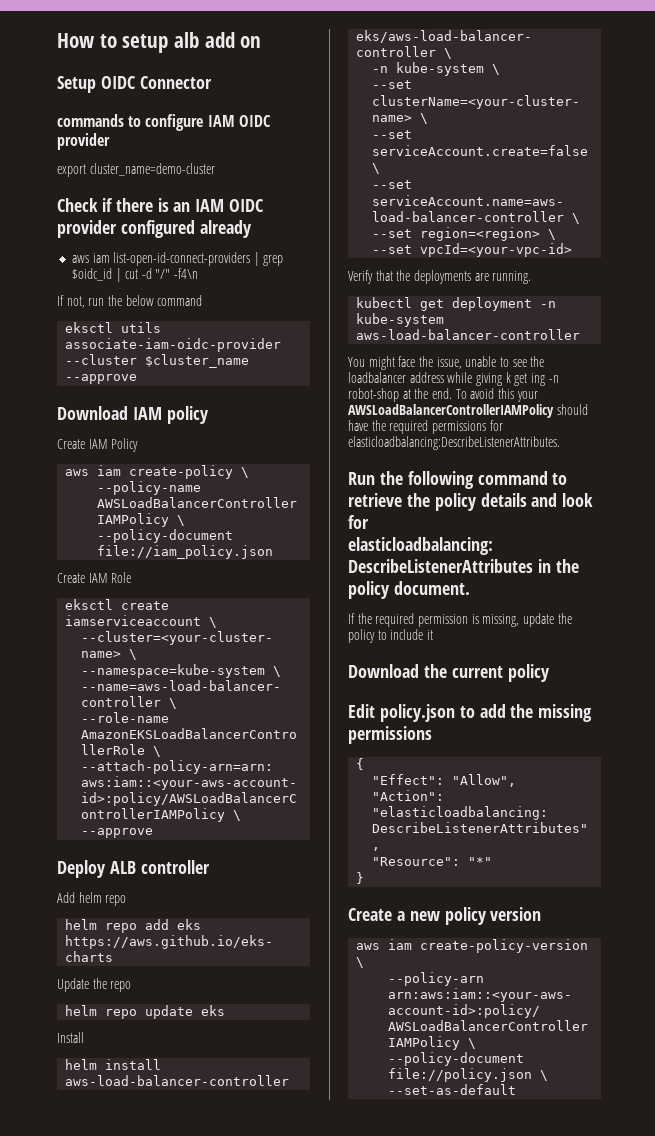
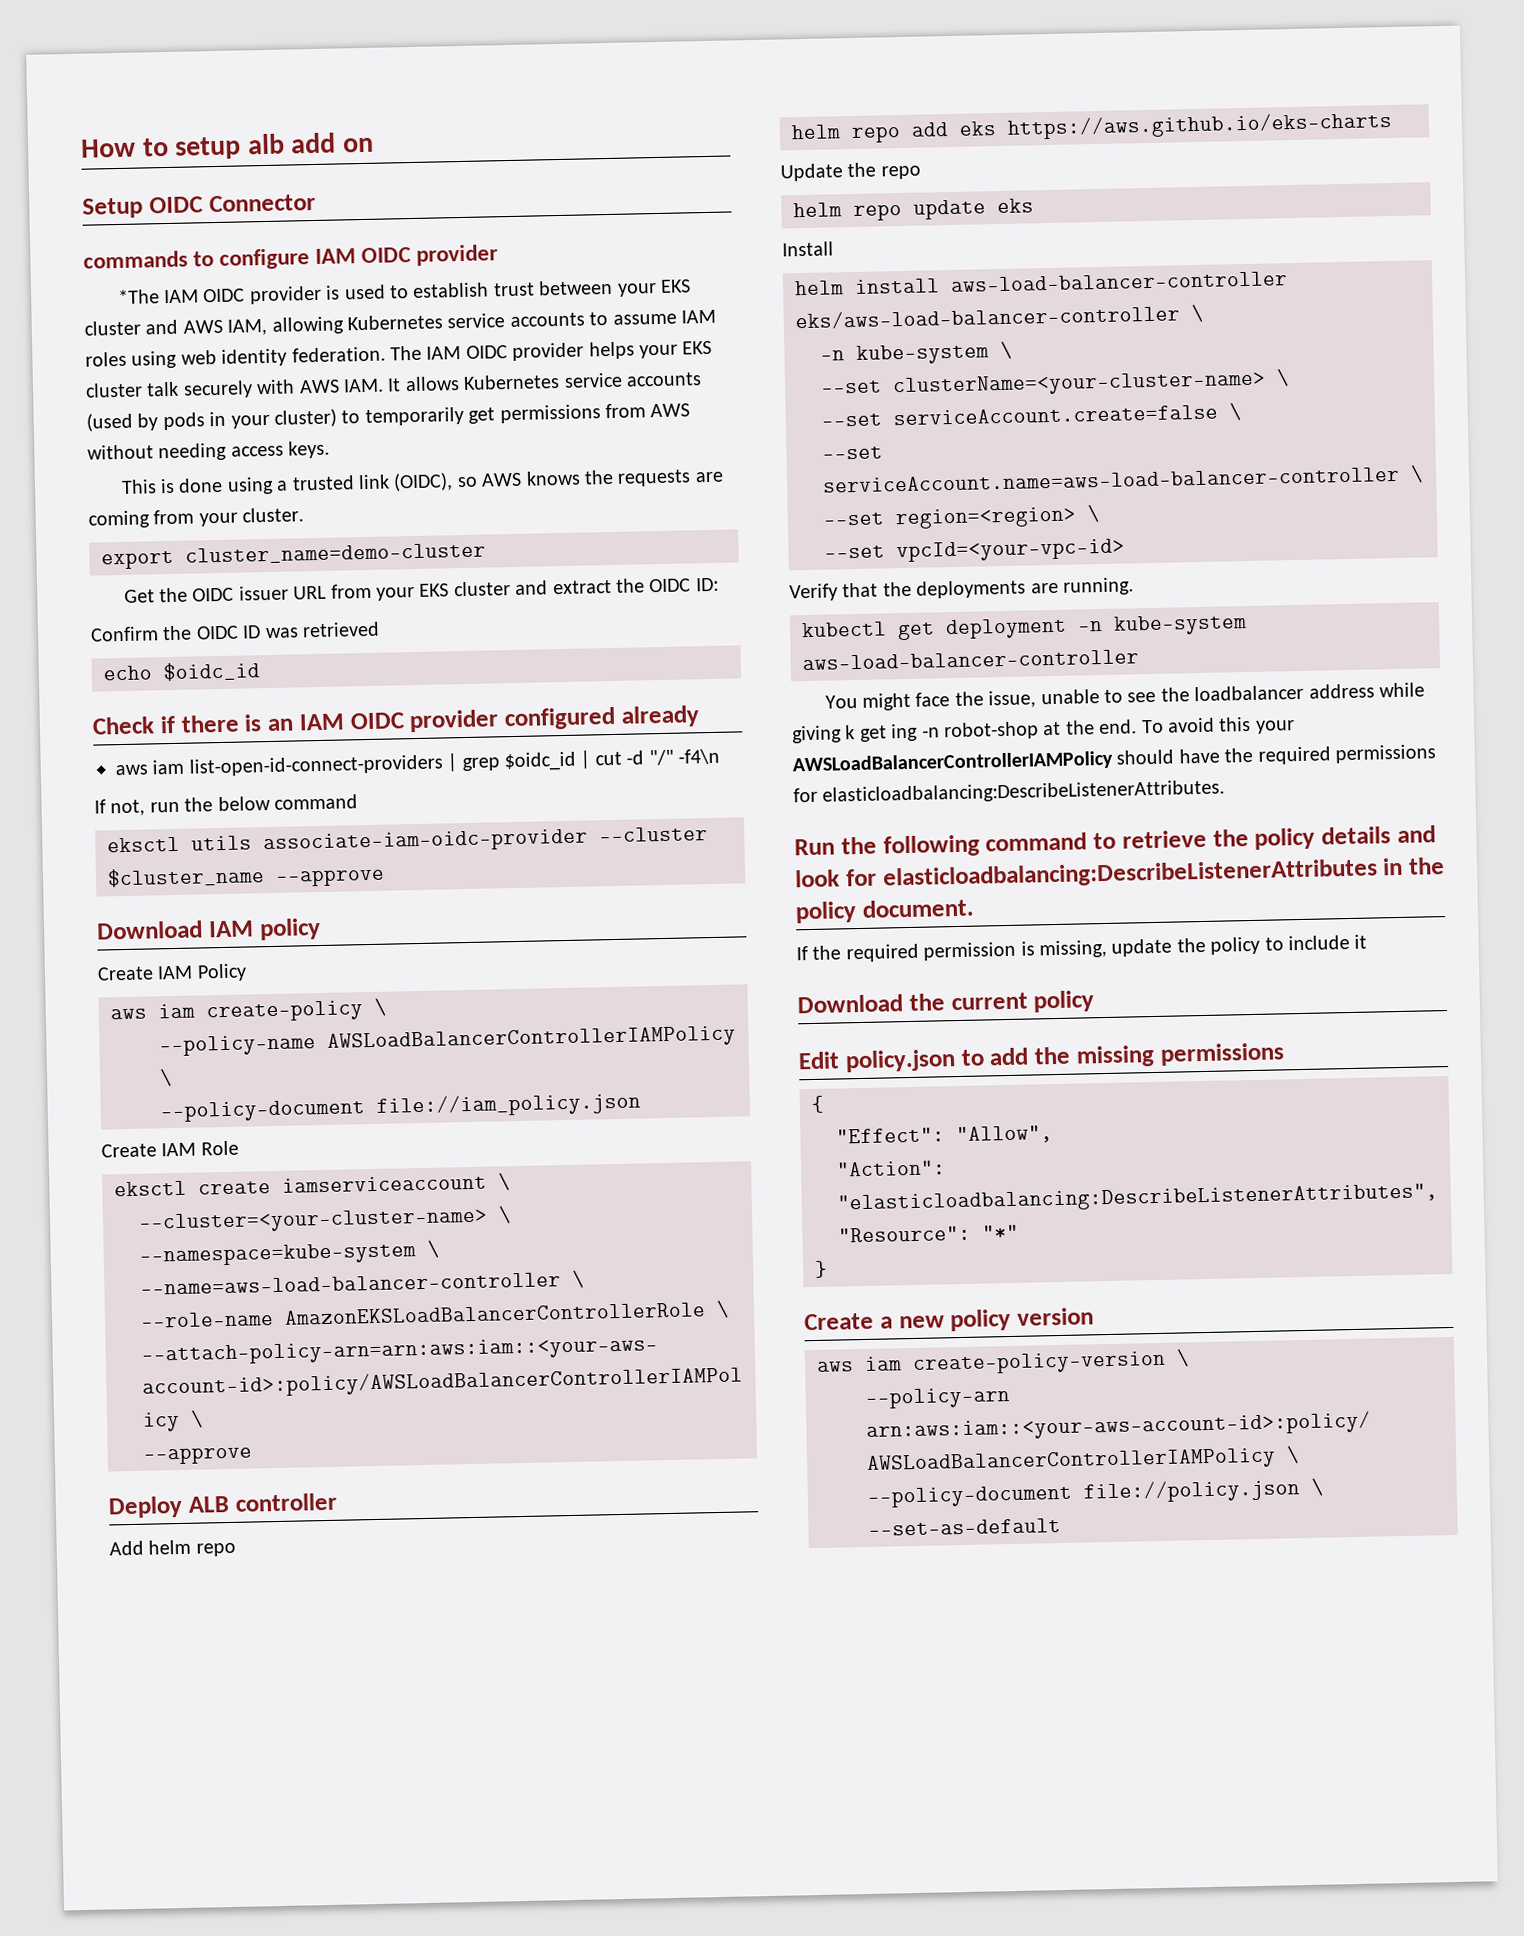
[57,163,215,177] export cluster_name=demo-cluster -> [117,279,692,305] [84,309,716,336] [85,340,713,369] [85,372,702,399] [86,403,691,432] [87,440,331,462] [120,469,724,495] [88,507,305,529] [101,542,486,570] [123,577,719,603] [90,621,380,642] [103,661,260,682] *The IAM OIDC provider is used to establish trust between your EKS cluster and AWS IAM, allowing Kubernetes service accounts to assume IAM roles using web identity federation. The IAM OIDC provider helps your EKS cluster talk securely with AWS IAM. It allows Kubernetes service accounts (used by pods in your cluster) to temporarily get permissions from AWS without needing access keys. // This is done using a trusted link (OIDC), so AWS knows the requests are coming from your cluster. // export cluster_name=demo-cluster // Get the OIDC issuer URL from your EKS cluster and extract the OIDC ID: // Confirm the OIDC ID was retrieved // echo $oidc_id

